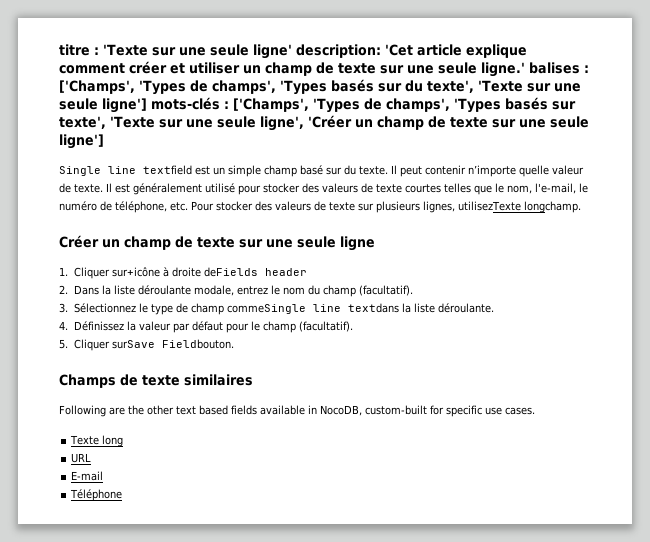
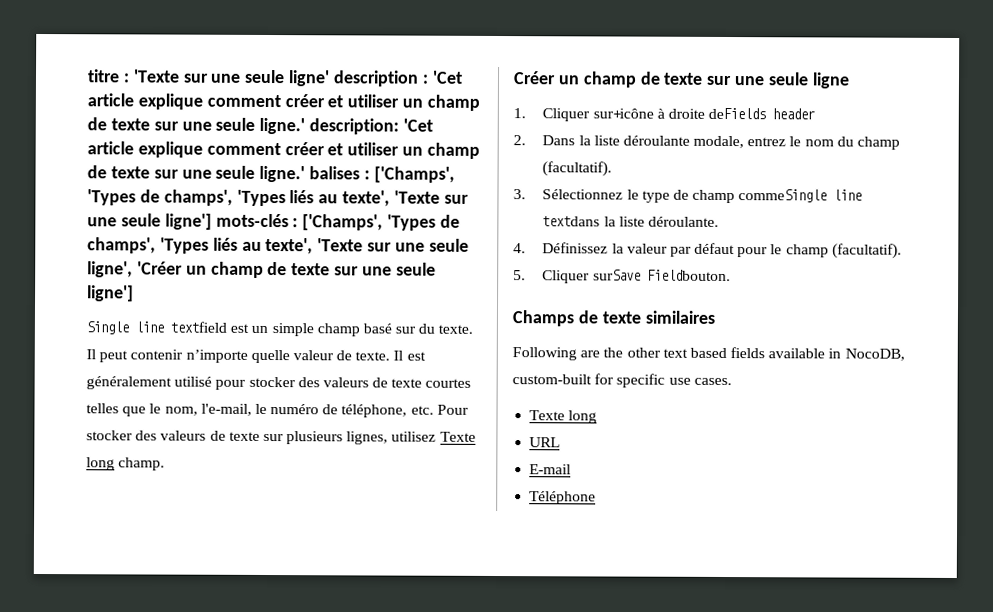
(292, 51) none -> [333,70,463,87] [87,93,481,111] [87,117,306,135] description : 'Cet article explique comment créer et utiliser un champ de texte sur une seule ligne.'
[330,79,423,92] basés sur du -> [289,190,339,204] liés au
[504,97,576,110] basés sur -> [212,237,262,251] liés au
[458,201,581,213] utilisezTexte longchamp. -> [391,431,476,442] [86,457,166,471] utilisez Texte long champ.

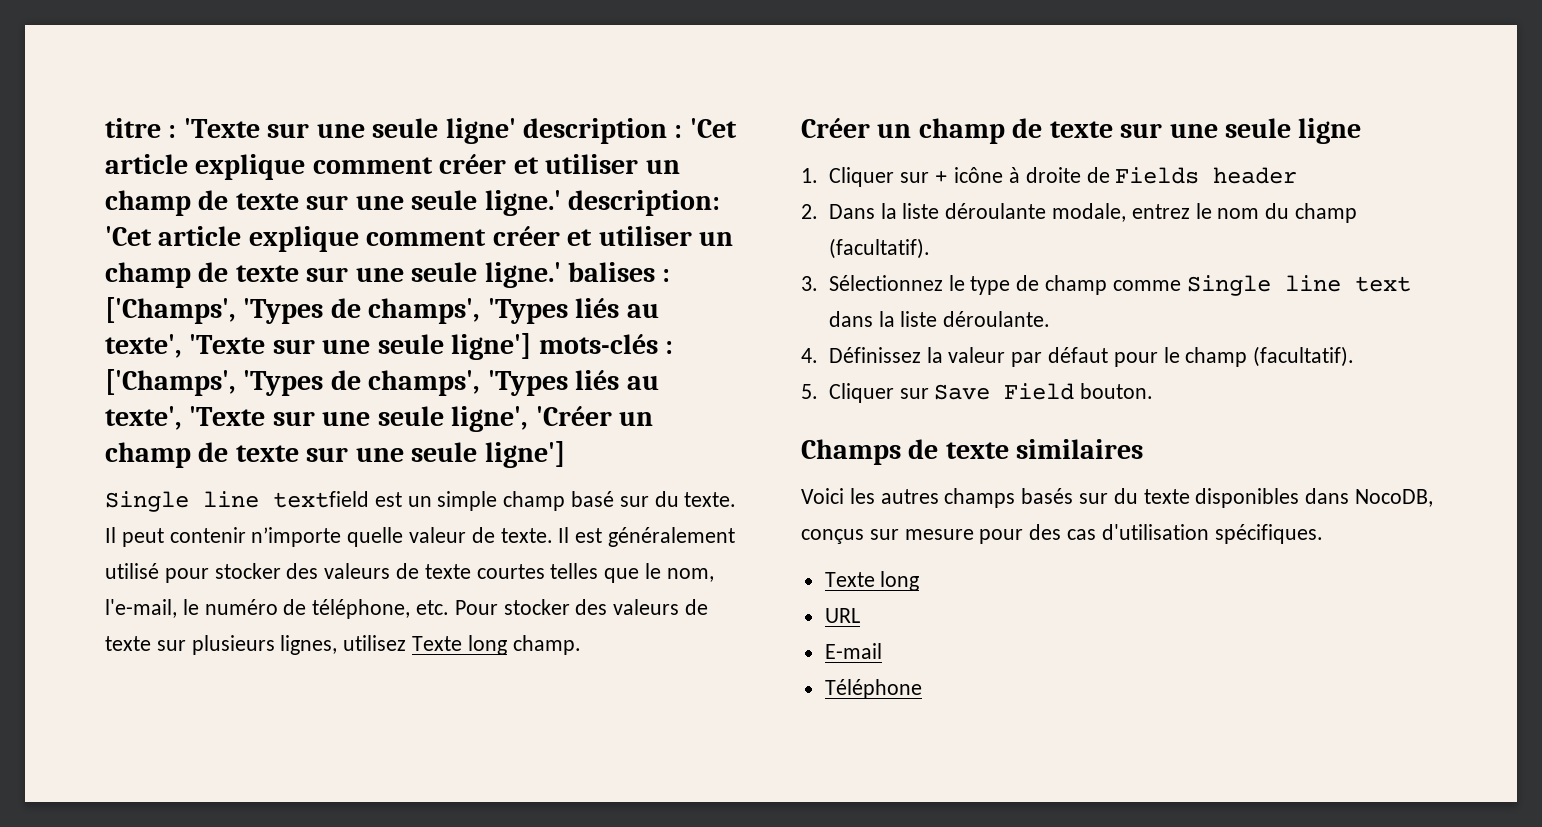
[592,107,767,120] sur+icône à droite deFields -> [899,167,1200,184] sur + icône à droite de Fields
[738,189,863,203] [542,216,601,227] commeSingle line textdans -> [1112,275,1411,296] [828,311,873,327] comme Single line text dans
[592,269,731,282] surSave Fieldbouton. -> [899,383,1154,400] sur Save Field bouton.
[512,347,905,361] [512,373,732,388] Following are the other text based fields available in NocoDB, custom-built for specific use cases. -> [801,488,1434,508] [801,524,1323,544] Voici les autres champs basés sur du texte disponibles dans NocoDB, conçus sur mesure pour des cas d'utilisation spécifiques.

